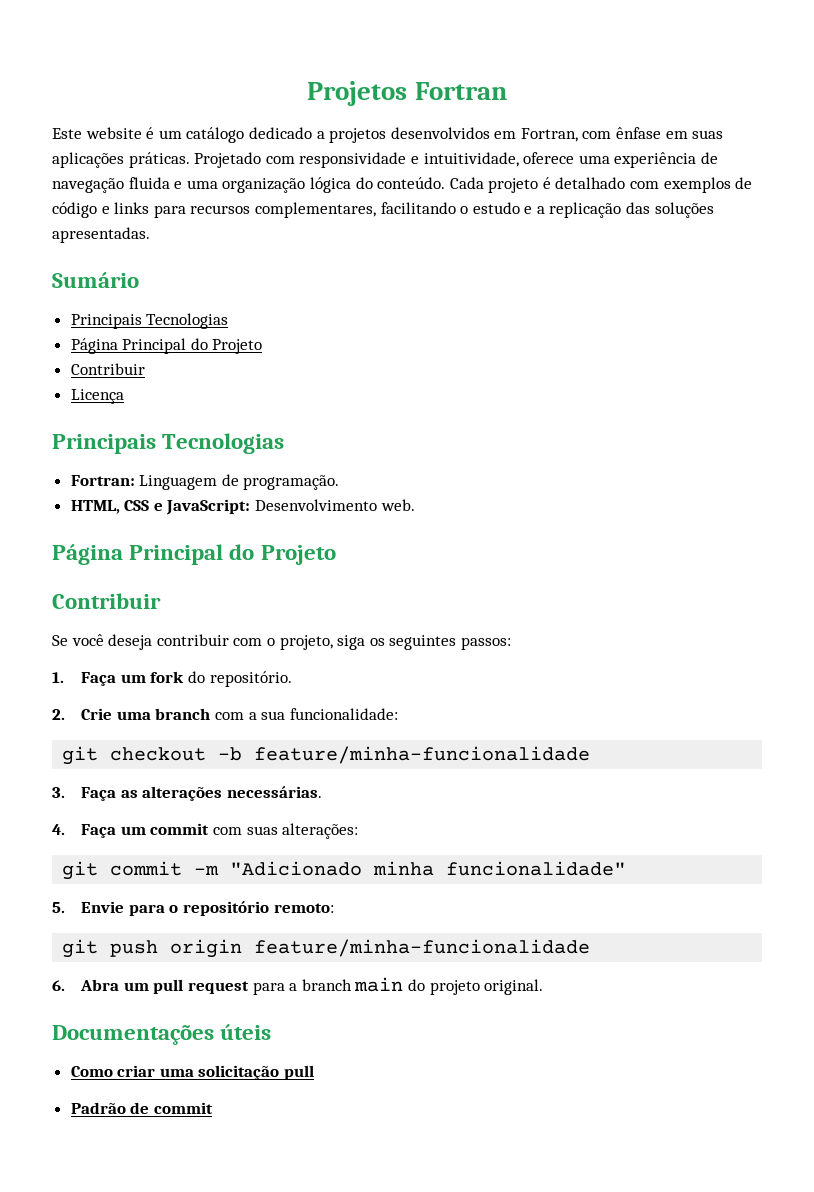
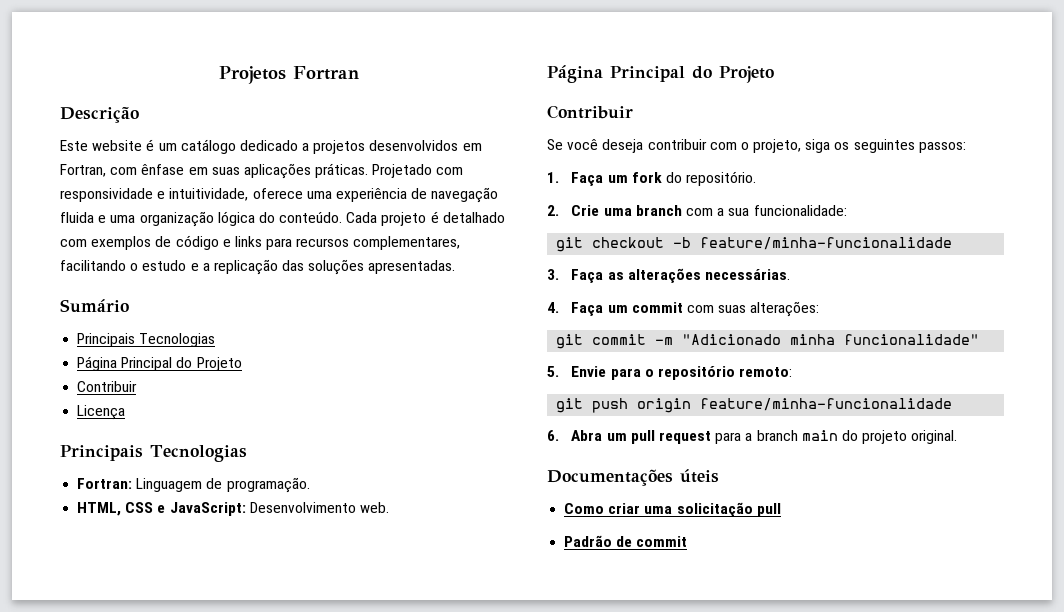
(507, 91) none -> [60,106,139,123] // Descrição

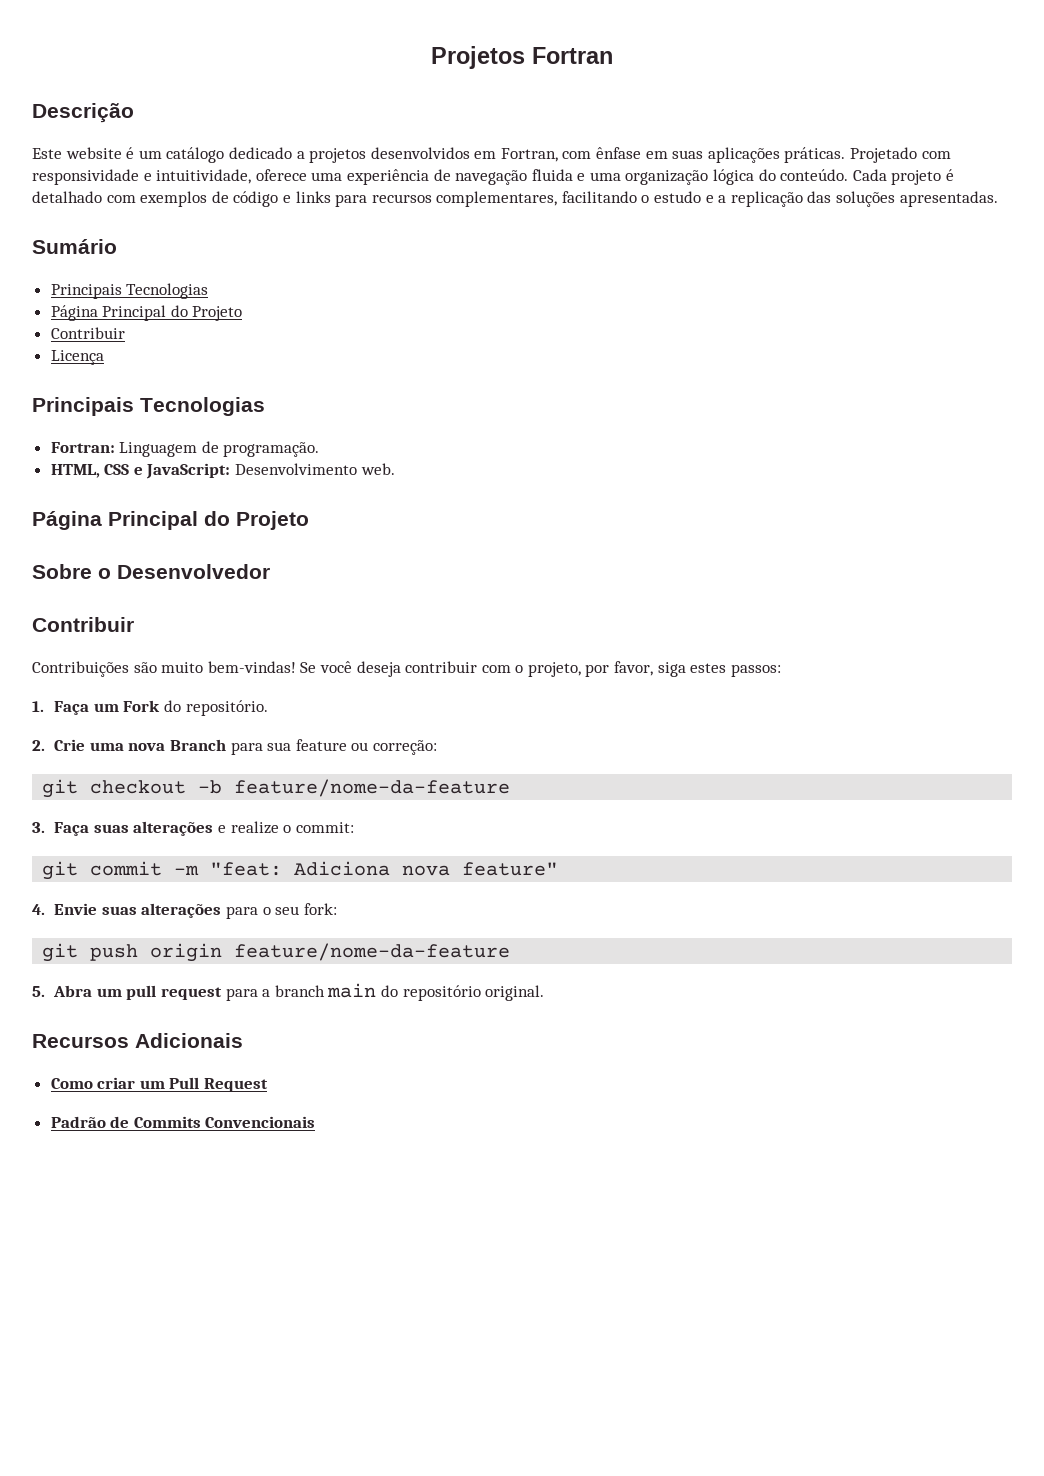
[547,105,633,119] Contribuir // -> [32,564,270,579] [32,617,134,632] [32,661,296,677] Sobre o Desenvolvedor // Contribuir // Contribuições são muito bem-vindas!
[805,139,915,153] siga os seguintes -> [585,661,727,677] por favor, siga estes
[631,172,662,183] fork -> [123,700,161,712] Fork
[635,205,847,216] branch com a sua funcionalidade: -> [128,739,437,755] nova Branch para sua feature ou correção:
[700,237,953,250] feature/minha-funcionalidade -> [234,779,511,797] feature/nome-da-feature
[607,268,791,283] [547,301,820,317] [556,334,980,349] [547,366,793,380] as alterações necessárias. // 4. Faça um commit com suas alterações: // git commit -m "Adicionado minha funcionalidade" // 5. Envie para o repositório remoto: -> [93,821,354,836] [42,861,559,880] [32,903,337,919] suas alterações e realize o commit: // git commit -m "feat: Adiciona nova feature" // 4. Envie suas alterações para o seu fork:
[700,398,953,411] [547,430,559,441] feature/minha-funcionalidade // 6. -> [234,943,511,961] [32,986,45,997] feature/nome-da-feature // 5.
[862,430,908,444] projeto -> [402,985,481,1001] repositório
[547,469,719,486] Documentações úteis -> [32,1033,243,1048] Recursos Adicionais
[644,502,781,517] uma solicitação pull -> [139,1077,269,1092] um Pull Request
[636,536,688,547] commit -> [133,1116,316,1128] Commits Convencionais

